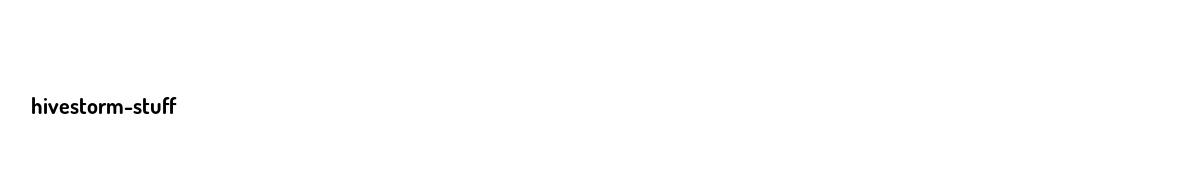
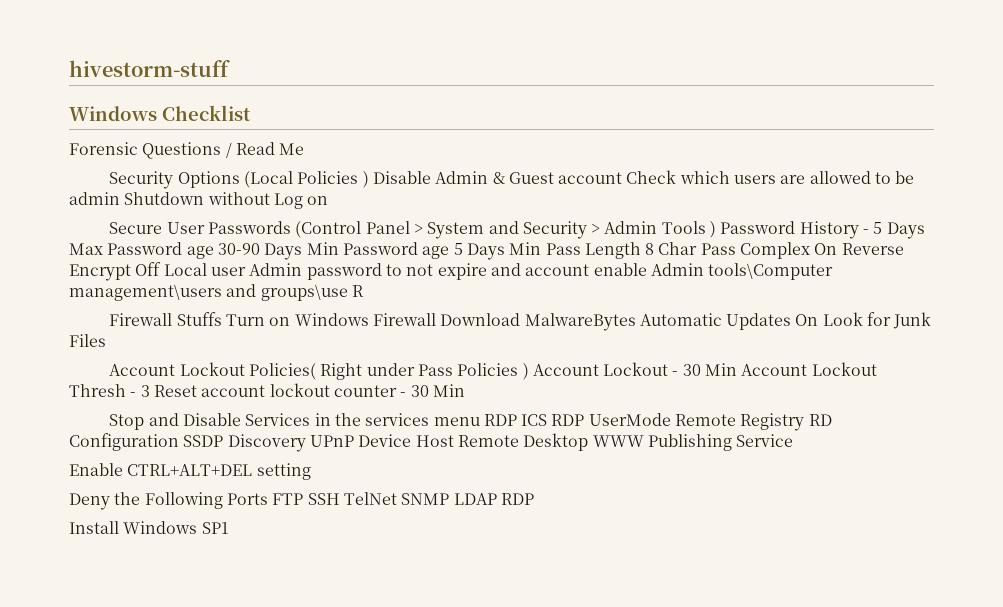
(177, 105) none -> [69,105,251,121] [69,142,305,159] [109,170,915,189] [69,192,329,209] [109,221,925,239] [69,242,904,260] [69,262,834,281] [69,284,364,301] [109,312,932,331] [69,334,106,347] [109,362,877,380] [69,383,465,397] [109,413,832,431] [69,433,794,452] [69,463,311,480] [69,492,534,510] [69,521,229,534] // Windows Checklist // Forensic Questions / Read Me // Security Options (Local Policies ) Disable Admin & Guest account Check which users are allowed to be admin Shutdown without Log on // Secure User Passwords (Control Panel > System and Security > Admin Tools ) Password History - 5 Days Max Password age 30-90 Days Min Password age 5 Days Min Pass Length 8 Char Pass Complex On Reverse Encrypt Off Local user Admin password to not expire and account enable Admin tools\Computer management\users and groups\use R // Firewall Stuffs Turn on Windows Firewall Download MalwareBytes Automatic Updates On Look for Junk Files // Account Lockout Policies( Right under Pass Policies ) Account Lockout - 30 Min Account Lockout Thresh - 3 Reset account lockout counter - 30 Min // Stop and Disable Services in the services menu RDP ICS RDP UserMode Remote Registry RD Configuration SSDP Discovery UPnP Device Host Remote Desktop WWW Publishing Service // Enable CTRL+ALT+DEL setting // Deny the Following Ports FTP SSH TelNet SNMP LDAP RDP // Install Windows SP1

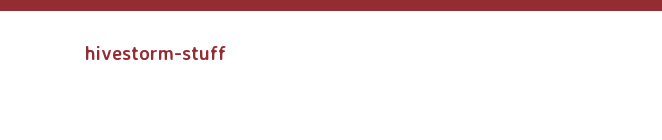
[69,105,251,121] [69,142,305,159] [109,170,915,189] [69,192,329,209] [109,221,925,239] [69,242,904,260] [69,262,834,281] [69,284,364,301] [109,312,932,331] [69,334,106,347] [109,362,877,380] [69,383,465,397] [109,413,832,431] [69,433,794,452] [69,463,311,480] [69,492,534,510] [69,521,229,534] // Windows Checklist // Forensic Questions / Read Me // Security Options (Local Policies ) Disable Admin & Guest account Check which users are allowed to be admin Shutdown without Log on // Secure User Passwords (Control Panel > System and Security > Admin Tools ) Password History - 5 Days Max Password age 30-90 Days Min Password age 5 Days Min Pass Length 8 Char Pass Complex On Reverse Encrypt Off Local user Admin password to not expire and account enable Admin tools\Computer management\users and groups\use R // Firewall Stuffs Turn on Windows Firewall Download MalwareBytes Automatic Updates On Look for Junk Files // Account Lockout Policies( Right under Pass Policies ) Account Lockout - 30 Min Account Lockout Thresh - 3 Reset account lockout counter - 30 Min // Stop and Disable Services in the services menu RDP ICS RDP UserMode Remote Registry RD Configuration SSDP Discovery UPnP Device Host Remote Desktop WWW Publishing Service // Enable CTRL+ALT+DEL setting // Deny the Following Ports FTP SSH TelNet SNMP LDAP RDP // Install Windows SP1 -> (226, 53) none

